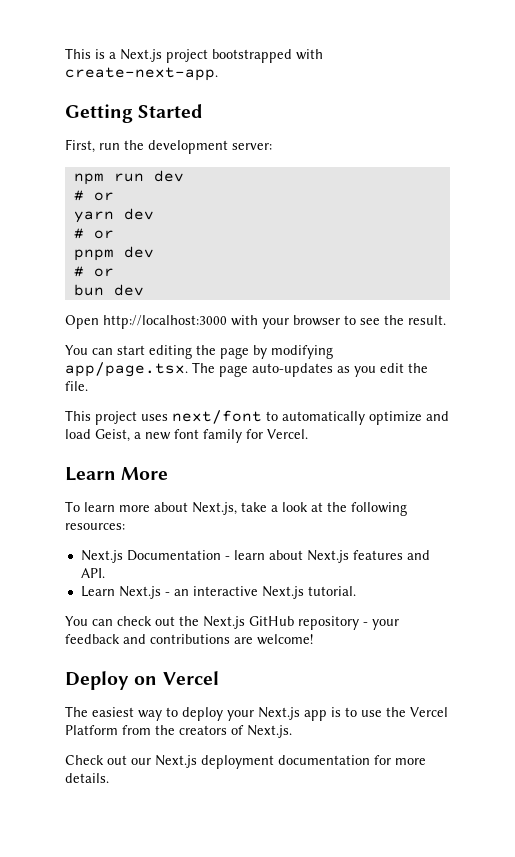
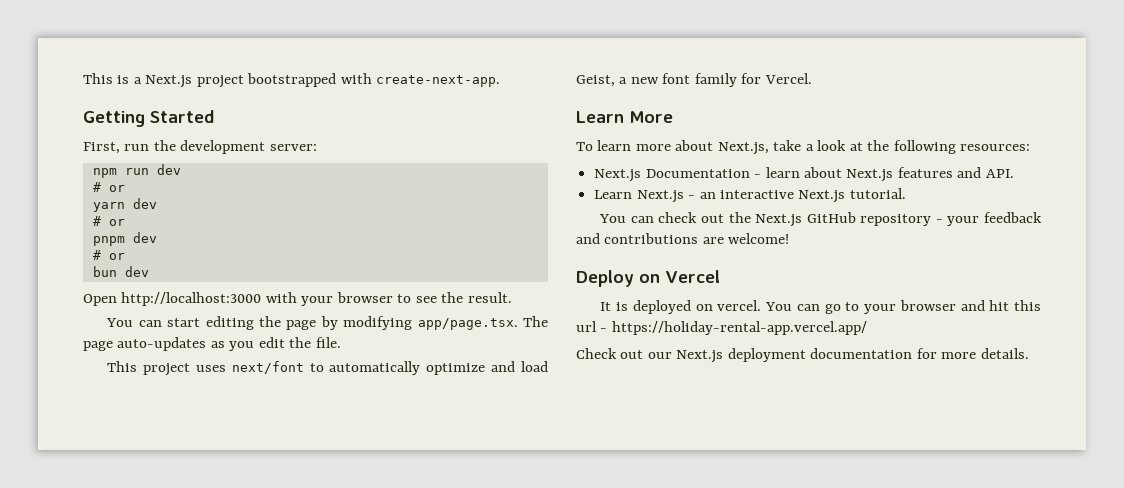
[65,706,448,721] [65,725,292,738] The easiest way to deploy your Next.js app is to use the Vercel Platform from the creators of Next.js. -> [600,300,1041,314] [576,321,867,335] It is deployed on vercel. You can go to your browser and hit this url - https://holiday-rental-app.vercel.app/

